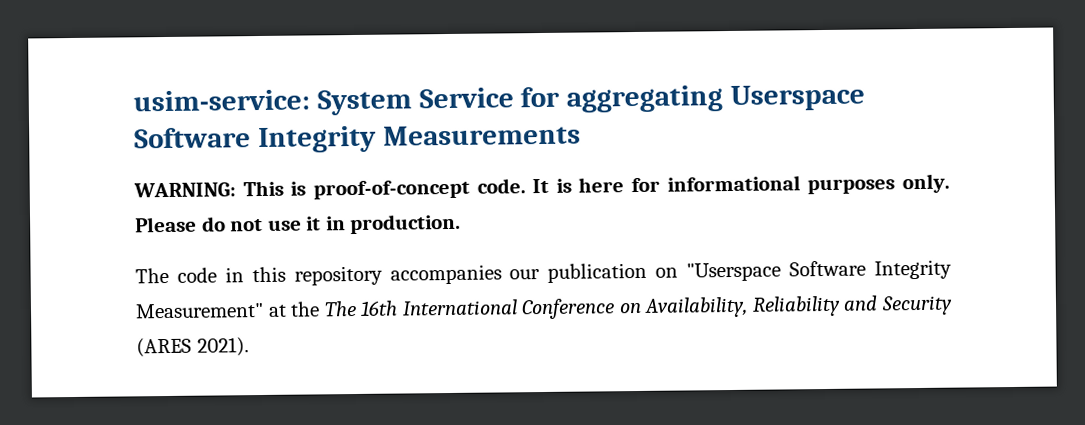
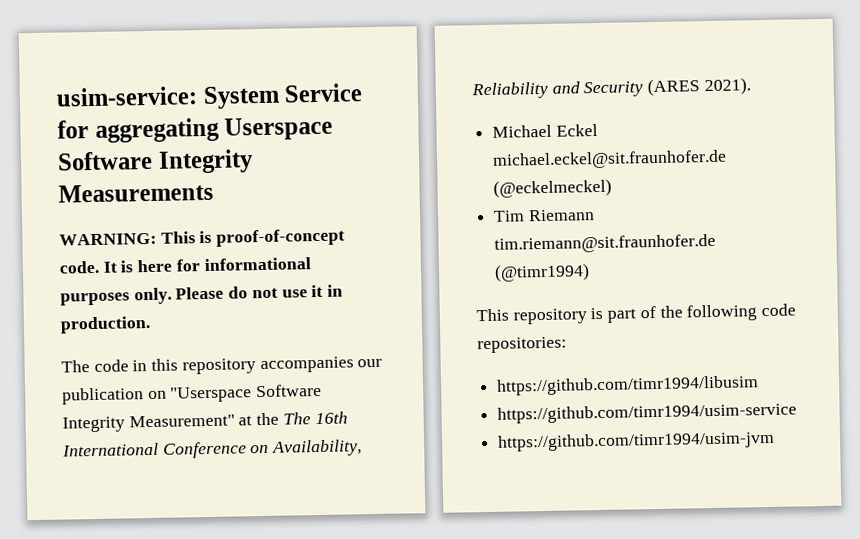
(249, 347) none -> [492,123,598,138] [492,149,728,170] [493,178,613,198] [493,209,595,222] [494,233,717,254] [494,263,591,282] [476,303,797,325] [477,336,567,354] [496,375,760,396] [497,402,798,424] [497,430,776,452] // Michael Eckel michael.eckel@sit.fraunhofer.de (@eckelmeckel) // Tim Riemann tim.riemann@sit.fraunhofer.de (@timr1994) // This repository is part of the following code repositories: // https://github.com/timr1994/libusim // https://github.com/timr1994/usim-service // https://github.com/timr1994/usim-jvm

